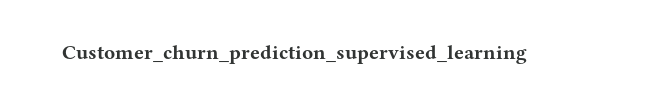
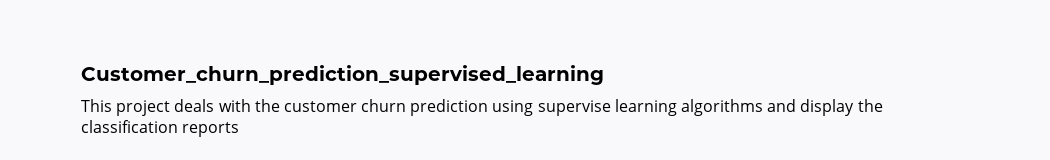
(527, 54) none -> [81,99,883,116] [81,120,240,137] // This project deals with the customer churn prediction using supervise learning algorithms and display the classification reports

